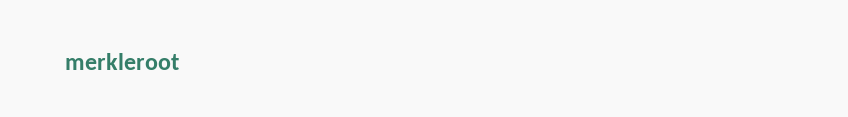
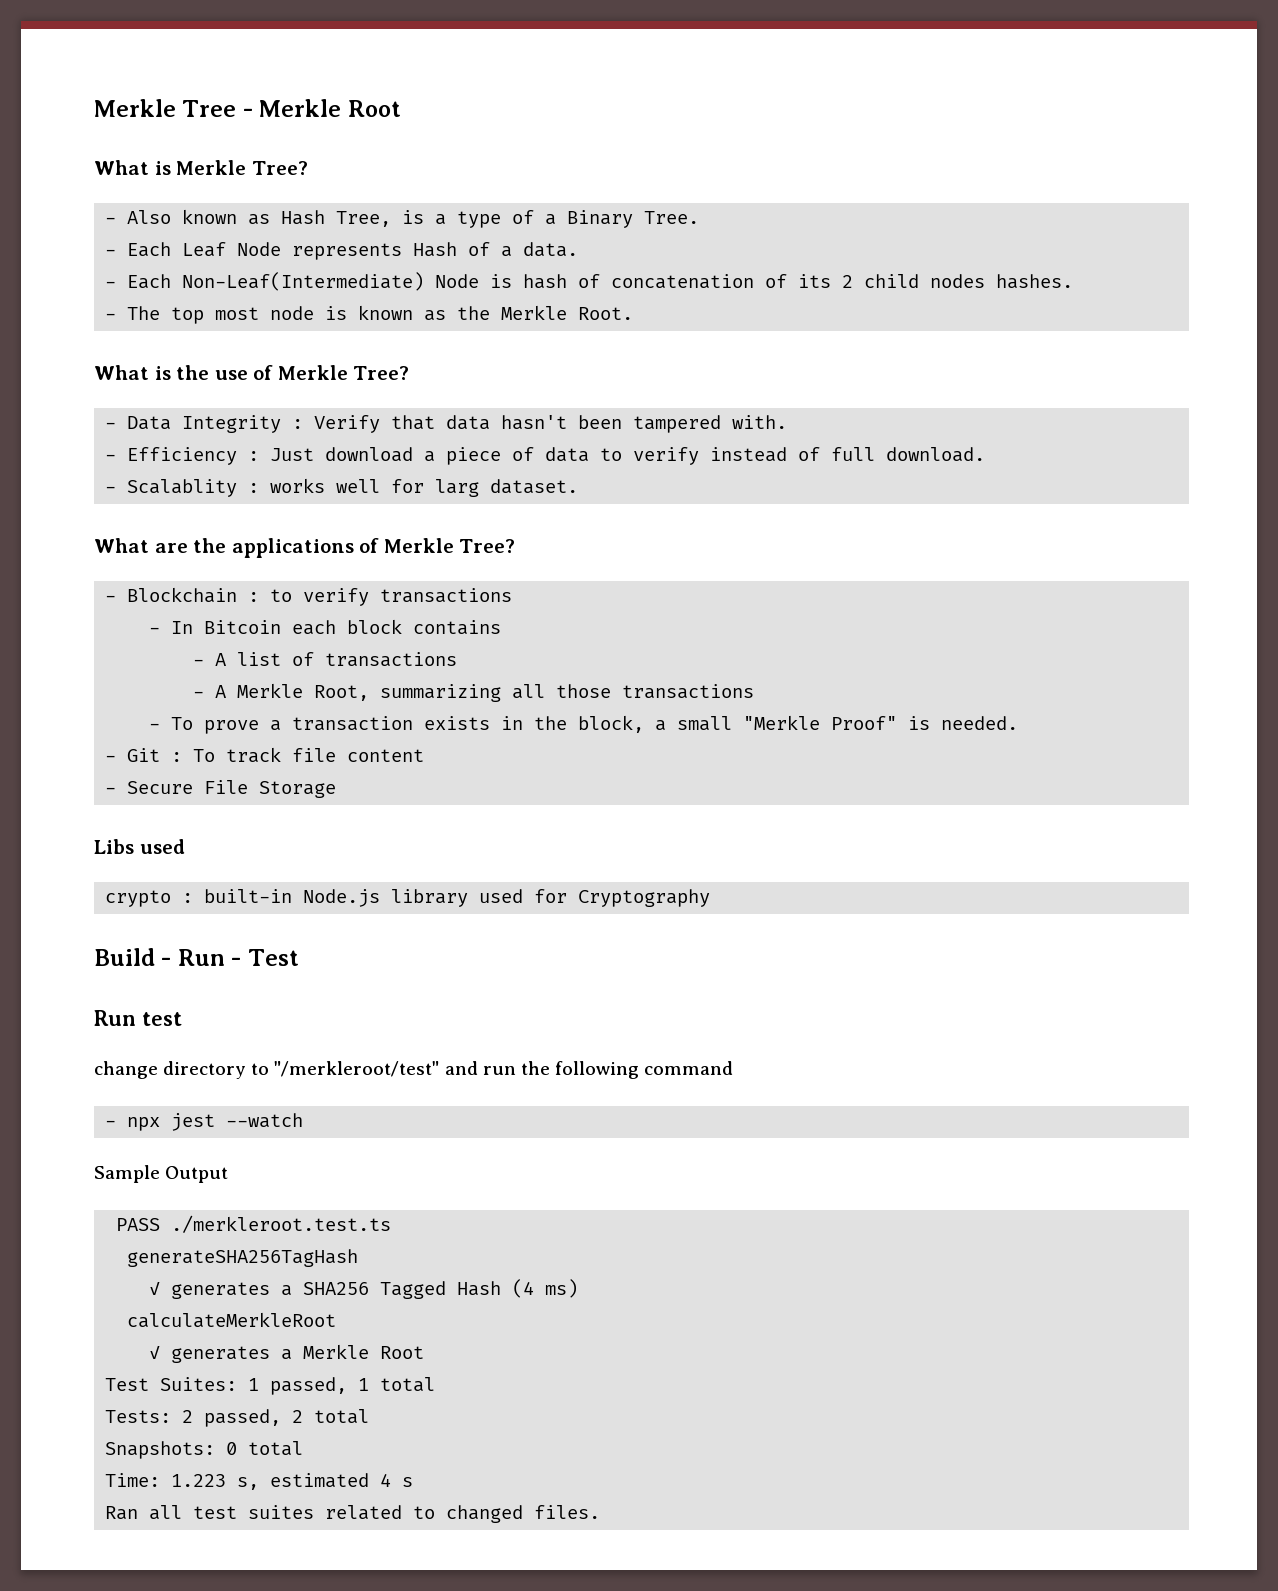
[65,53,179,70] merkleroot -> [94,99,401,117] [94,160,308,175] [105,209,700,228] [105,242,579,260] [105,272,1074,291] [105,305,634,324] [94,365,410,380] [105,415,788,433] [105,447,986,465] [105,478,579,497] [94,538,516,558] [105,587,513,606] [149,619,502,635] [193,652,458,667] [193,683,755,702] [149,715,1019,734] [105,747,425,763] [105,780,337,798] [94,839,185,854] [105,889,711,907] [94,948,299,966] [94,1010,182,1026] [94,1061,734,1079] [105,1113,304,1131] [94,1165,229,1183] [116,1215,392,1233] [127,1249,359,1267] [149,1279,579,1299] [127,1312,337,1328] [149,1344,425,1363] [105,1377,436,1395] [105,1409,370,1427] [105,1441,304,1459] [105,1473,414,1490] [105,1505,601,1523] Merkle Tree - Merkle Root // What is Merkle Tree? // - Also known as Hash Tree, is a type of a Binary Tree. // - Each Leaf Node represents Hash of a data. // - Each Non-Leaf(Intermediate) Node is hash of concatenation of its 2 child nodes hashes. // - The top most node is known as the Merkle Root. // What is the use of Merkle Tree? // - Data Integrity : Verify that data hasn't been tampered with. // - Efficiency : Just download a piece of data to verify instead of full download. // - Scalablity : works well for larg dataset. // What are the applications of Merkle Tree? // - Blockchain : to verify transactions // - In Bitcoin each block contains // - A list of transactions // - A Merkle Root, summarizing all those transactions // - To prove a transaction exists in the block, a small "Merkle Proof" is needed. // - Git : To track file content // - Secure File Storage // Libs used // crypto : built-in Node.js library used for Cryptography // Build - Run - Test // Run test // change directory to "/merkleroot/test" and run the following command // - npx jest --watch // Sample Output // PASS ./merkleroot.test.ts // generateSHA256TagHash // ✓ generates a SHA256 Tagged Hash (4 ms) // calculateMerkleRoot // ✓ generates a Merkle Root // Test Suites: 1 passed, 1 total // Tests: 2 passed, 2 total // Snapshots: 0 total // Time: 1.223 s, estimated 4 s // Ran all test suites related to changed files.

